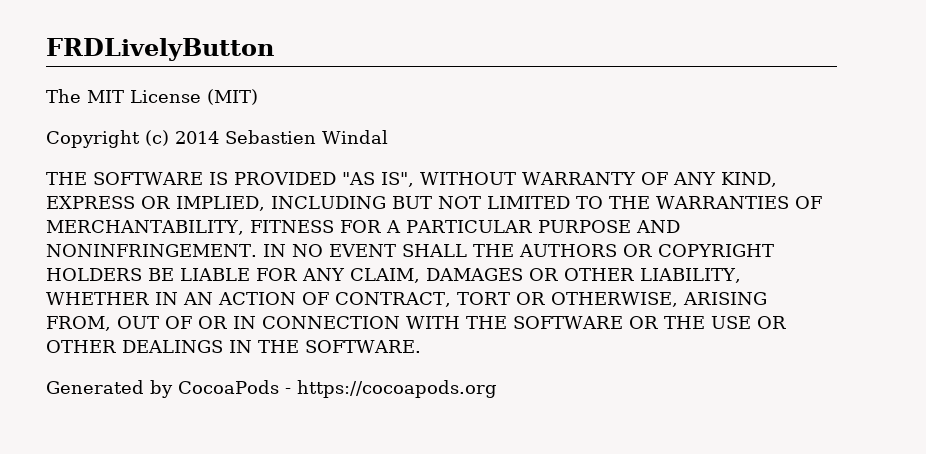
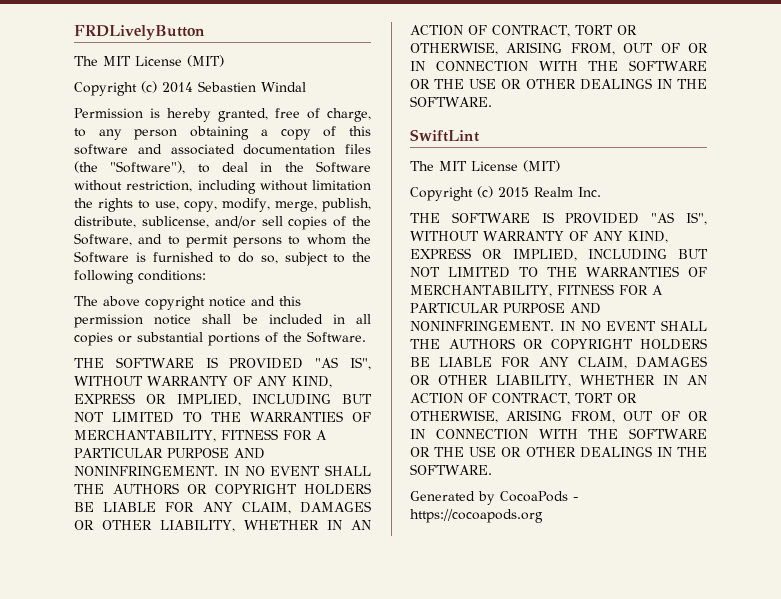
(388, 137) none -> [74,108,371,122] [74,126,372,140] [74,144,371,155] [74,161,371,174] [74,180,371,194] [74,198,371,212] [74,216,371,230] [74,233,371,248] [74,251,371,266] [74,270,206,284] [74,296,301,310] [74,314,371,328] [74,331,366,346] [74,357,371,370] [74,376,332,388] [74,393,372,406] [74,411,372,423] [74,429,327,442] [74,447,265,459] [74,465,371,476] [74,483,371,495] [74,501,371,514] [74,520,372,532] [410,25,637,37] [410,42,708,55] [410,60,708,71] [410,78,707,90] [410,96,492,107] [410,129,479,142] [410,160,560,172] [410,186,601,201] // Permission is hereby granted, free of charge, to any person obtaining a copy of this software and associated documentation files (the "Software"), to deal in the Software without restriction, including without limitation the rights to use, copy, modify, merge, publish, distribute, sublicense, and/or sell copies of the Software, and to permit persons to whom the Software is furnished to do so, subject to the following conditions: // The above copyright notice and this permission notice shall be included in all copies or substantial portions of the Software. // THE SOFTWARE IS PROVIDED "AS IS", WITHOUT WARRANTY OF ANY KIND, EXPRESS OR IMPLIED, INCLUDING BUT NOT LIMITED TO THE WARRANTIES OF MERCHANTABILITY, FITNESS FOR A PARTICULAR PURPOSE AND NONINFRINGEMENT. IN NO EVENT SHALL THE AUTHORS OR COPYRIGHT HOLDERS BE LIABLE FOR ANY CLAIM, DAMAGES OR OTHER LIABILITY, WHETHER IN AN ACTION OF CONTRACT, TORT OR OTHERWISE, ARISING FROM, OUT OF OR IN CONNECTION WITH THE SOFTWARE OR THE USE OR OTHER DEALINGS IN THE SOFTWARE. // SwiftLint // The MIT License (MIT) // Copyright (c) 2015 Realm Inc.

